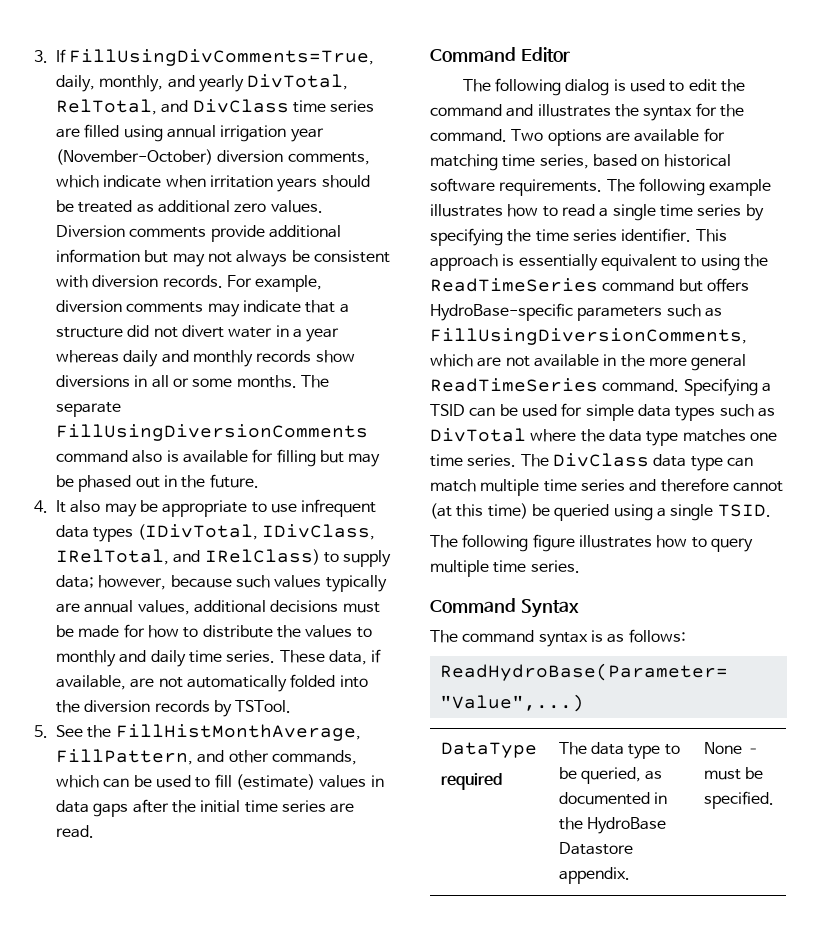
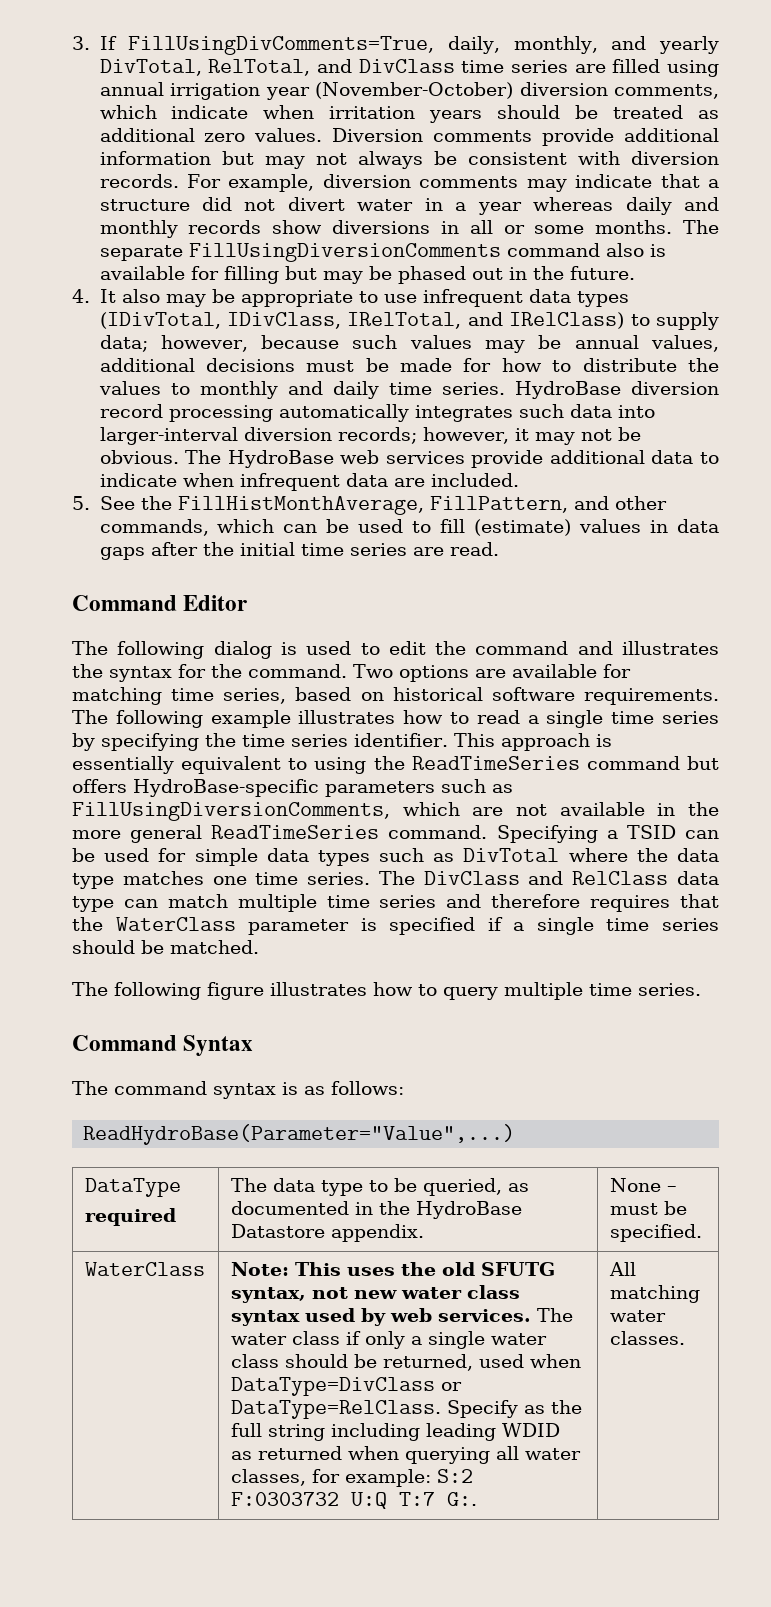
[325,575,387,592] [56,603,80,613] typically are -> [485,335,562,353] may be
[279,649,382,665] [56,674,368,692] [56,700,292,717] These data, if available, are not automatically folded into the diversion records by TSTool. -> [514,381,719,399] [99,404,655,422] [99,427,642,445] [99,450,719,468] [99,473,519,491] HydroBase diversion record processing automatically integrates such data into larger-interval diversion records; however, it may not be obvious. The HydroBase web services provide additional data to indicate when infrequent data are included.
(649, 460) none -> [528,871,669,885] and RelClass
[732,481,783,492] [430,503,771,521] cannot (at this time) be queried using a single TSID. -> [590,894,720,912] [72,917,719,935] [72,940,259,954] requires that the WaterClass parameter is specified if a single time series should be matched.
(774, 800) none -> [84,1262,205,1276] [230,1262,555,1276] [230,1285,520,1303] [230,1308,573,1326] [230,1331,547,1349] [230,1354,581,1371] [230,1377,462,1396] [230,1400,582,1419] [230,1423,560,1441] [230,1446,581,1464] [230,1469,473,1487] [230,1492,477,1509] [608,1262,636,1276] [609,1285,700,1303] [609,1310,666,1322] [609,1331,685,1345] // WaterClass | Note: This uses the old SFUTG syntax, not new water class syntax used by web services. The water class if only a single water class should be returned, used when DataType=DivClass or DataType=RelClass. Specify as the full string including leading WDID as returned when querying all water classes, for example: S:2 F:0303732 U:Q T:7 G:. | All matching water classes.

